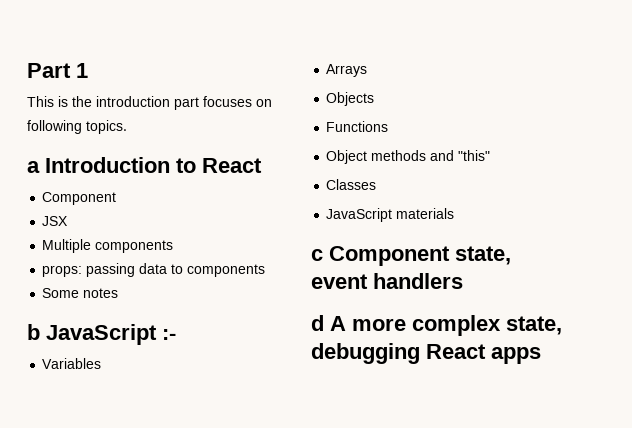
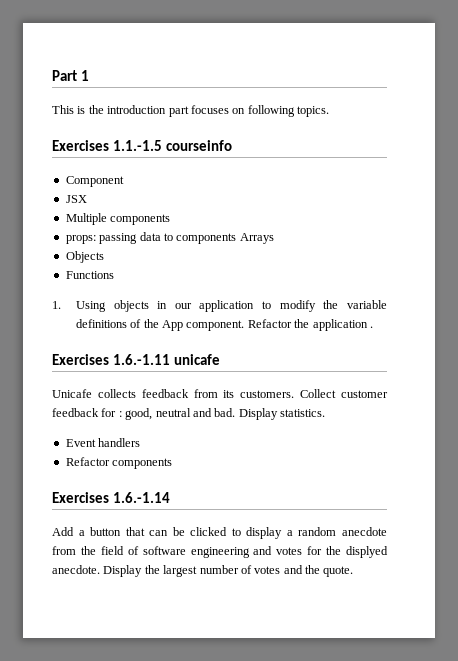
[27,157,262,173] a Introduction to React -> [52,140,232,151] Exercises 1.1.-1.5 courseinfo
[42,288,119,298] [27,324,176,345] [42,358,102,369] [326,64,368,77] [326,92,375,106] [326,121,389,132] [326,150,491,164] [326,179,377,190] [326,208,455,222] [311,246,511,266] [311,273,463,289] [311,315,562,336] [311,343,541,364] // Some notes // b JavaScript :- // Variables // Arrays // Objects // Functions // Object methods and "this" // Classes // JavaScript materials // c Component state, event handlers // d A more complex state, debugging React apps -> [239,233,274,244] [65,251,104,263] [65,271,114,279] [52,300,387,312] [75,319,373,331] [52,354,220,365] [52,389,388,398] [52,408,325,420] [65,438,141,447] [65,457,173,469] [52,492,170,503] [52,527,387,539] [52,546,388,558] [52,565,354,577] Arrays // Objects // Functions // 1. Using objects in our application to modify the variable definitions of the App component. Refactor the application . // Exercises 1.6.-1.11 unicafe // Unicafe collects feedback from its customers. Collect customer feedback for : good, neutral and bad. Display statistics. // Event handlers // Refactor components // Exercises 1.6.-1.14 // Add a button that can be clicked to display a random anecdote from the field of software engineering and votes for the displyed anecdote. Display the largest number of votes and the quote.

